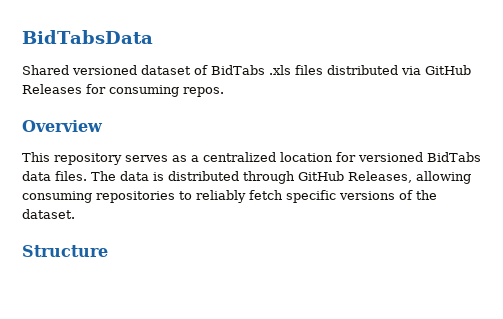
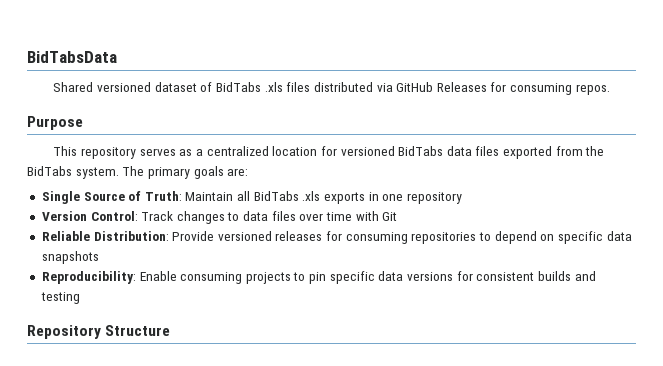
[22,120,103,132] Overview -> [27,116,83,130] Purpose
[55,171,471,184] [22,190,437,203] [22,209,75,219] files. The data is distributed through GitHub Releases, allowing consuming repositories to reliably fetch specific versions of the dataset. // -> [475,146,605,159] [27,166,249,179] [41,191,462,204] [41,211,398,224] [41,231,632,244] [41,251,99,264] [41,271,596,284] [40,292,80,304] [27,325,101,339] files exported from the BidTabs system. The primary goals are: // Single Source of Truth: Maintain all BidTabs .xls exports in one repository // Version Control: Track changes to data files over time with Git // Reliable Distribution: Provide versioned releases for consuming repositories to depend on specific data snapshots // Reproducibility: Enable consuming projects to pin specific data versions for consistent builds and testing // Repository

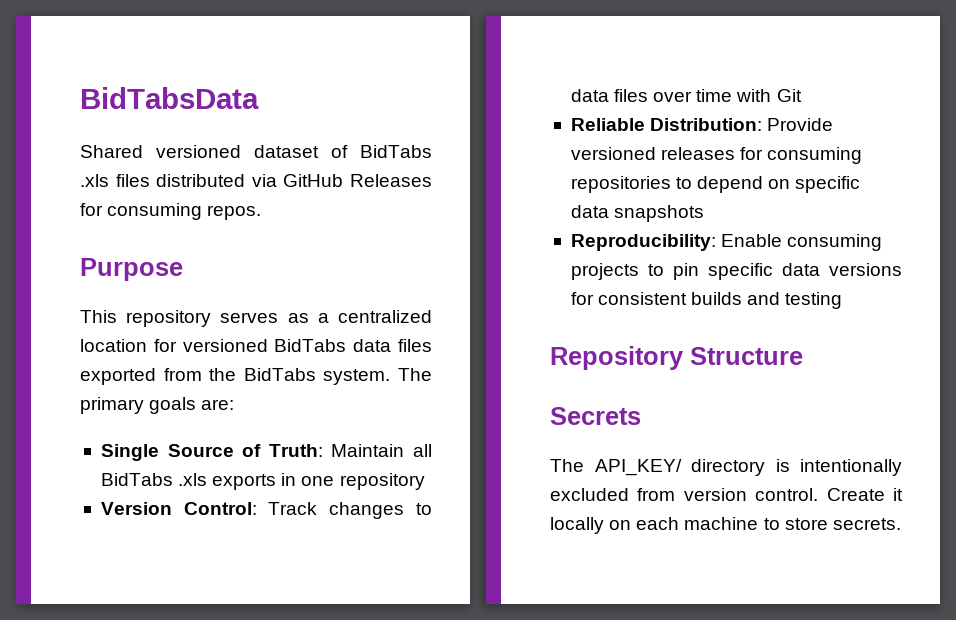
(171, 330) none -> [550,407,641,425] [550,459,902,476] [550,488,903,501] [550,517,901,534] // Secrets // The API_KEY/ directory is intentionally excluded from version control. Create it locally on each machine to store secrets.

